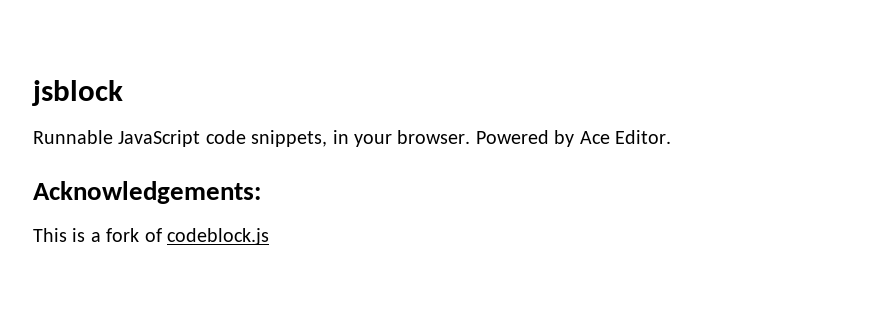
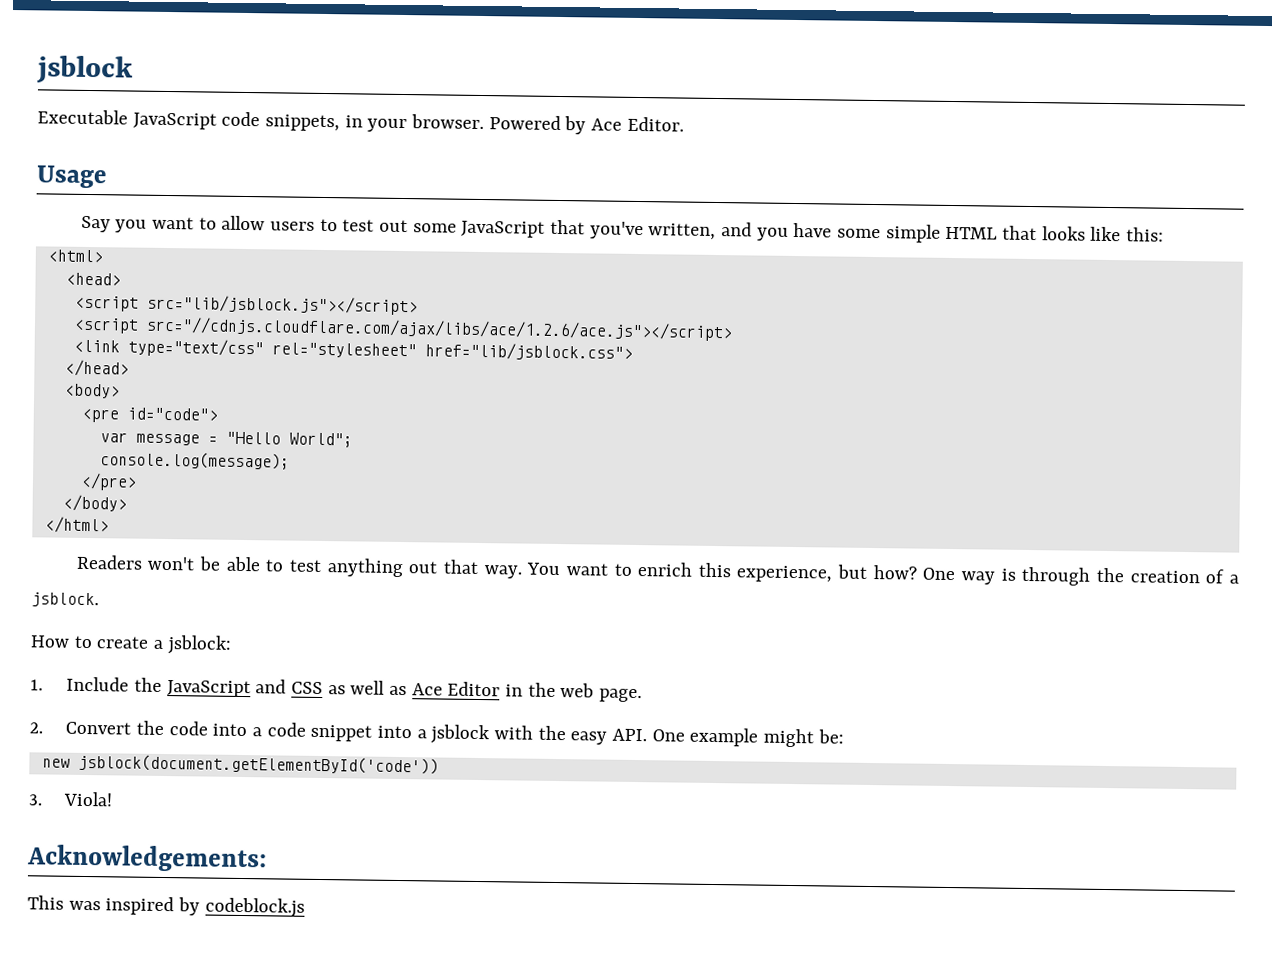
[33,130,113,144] Runnable -> [37,109,128,125] Executable
[33,181,261,204] [33,228,162,242] Acknowledgements: // This is a fork of -> [36,165,107,189] [80,215,1165,243] [47,249,103,263] [65,272,121,286] [74,294,418,316] [73,316,733,342] [73,338,633,361] [64,359,129,377] [64,383,120,399] [81,407,218,423] [99,431,353,448] [99,451,290,470] [80,472,137,491] [62,494,127,512] [44,516,109,534] [75,554,1240,586] [31,592,99,608] [30,635,232,655] [30,676,642,703] [29,720,844,748] [41,753,439,775] [28,791,114,807] [27,844,267,873] [27,895,201,916] Usage // Say you want to allow users to test out some JavaScript that you've written, and you have some simple HTML that looks like this: // <html> // <head> // <script src="lib/jsblock.js"></script> // <script src="//cdnjs.cloudflare.com/ajax/libs/ace/1.2.6/ace.js"></script> // <link type="text/css" rel="stylesheet" href="lib/jsblock.css"> // </head> // <body> // <pre id="code"> // var message = "Hello World"; // console.log(message); // </pre> // </body> // </html> // Readers won't be able to test anything out that way. You want to enrich this experience, but how? One way is through the creation of a jsblock. // How to create a jsblock: // 1. Include the JavaScript and CSS as well as Ace Editor in the web page. // 2. Convert the code into a code snippet into a jsblock with the easy API. One example might be: // new jsblock(document.getElementById('code')) // 3. Viola! // Acknowledgements: // This was inspired by

